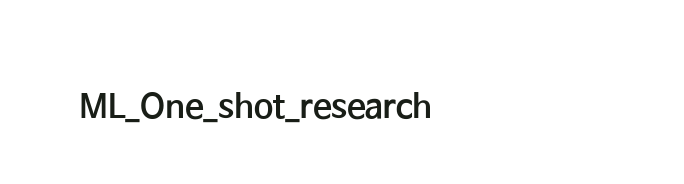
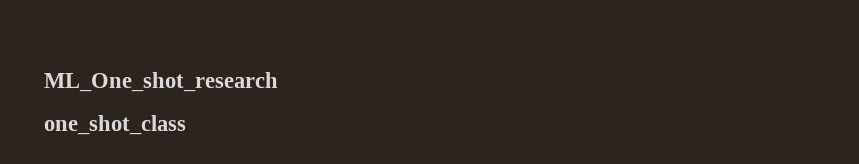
(432, 107) none -> [44,115,186,135] // one_shot_class

